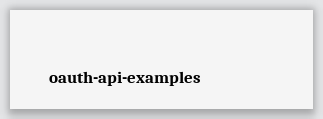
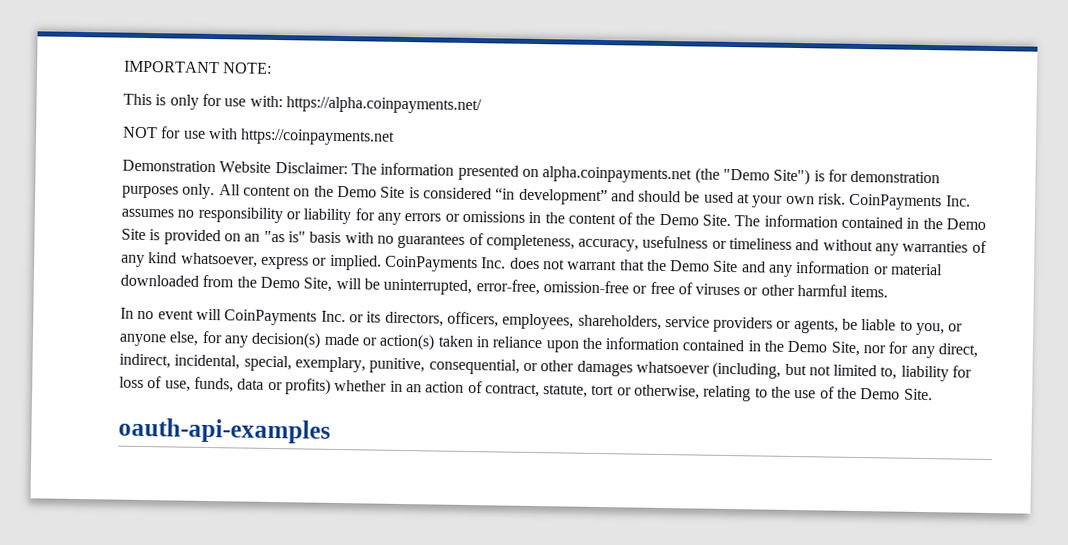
(49, 78) none -> [124,60,273,74] [123,93,482,115] [123,126,396,146] [122,159,941,186] [122,183,971,211] [121,206,987,230] [121,228,987,256] [121,252,944,277] [120,274,889,298] [120,307,964,336] [119,330,979,359] [119,353,973,382] [119,376,933,402] IMPORTANT NOTE: // This is only for use with: https://alpha.coinpayments.net/ // NOT for use with https://coinpayments.net // Demonstration Website Disclaimer: The information presented on alpha.coinpayments.net (the "Demo Site") is for demonstration purposes only. All content on the Demo Site is considered “in development” and should be used at your own risk. CoinPayments Inc. assumes no responsibility or liability for any errors or omissions in the content of the Demo Site. The information contained in the Demo Site is provided on an "as is" basis with no guarantees of completeness, accuracy, usefulness or timeliness and without any warranties of any kind whatsoever, express or implied. CoinPayments Inc. does not warrant that the Demo Site and any information or material downloaded from the Demo Site, will be uninterrupted, error-free, omission-free or free of viruses or other harmful items. // In no event will CoinPayments Inc. or its directors, officers, employees, shareholders, service providers or agents, be liable to you, or anyone else, for any decision(s) made or action(s) taken in reliance upon the information contained in the Demo Site, nor for any direct, indirect, incidental, special, exemplary, punitive, consequential, or other damages whatsoever (including, but not limited to, liability for loss of use, funds, data or profits) whether in an action of contract, statute, tort or otherwise, relating to the use of the Demo Site. //

